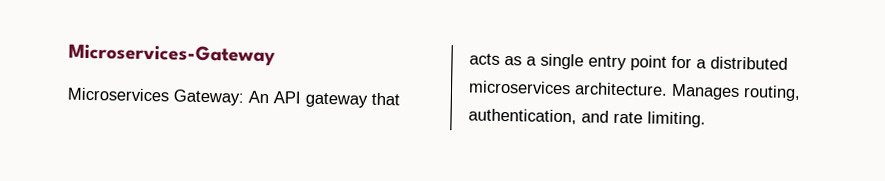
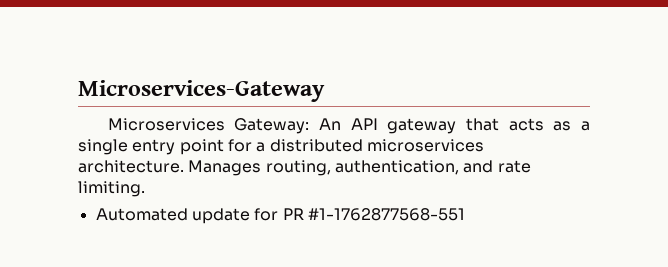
(706, 119) none -> [95,208,465,224] // Automated update for PR #1-1762877568-551

